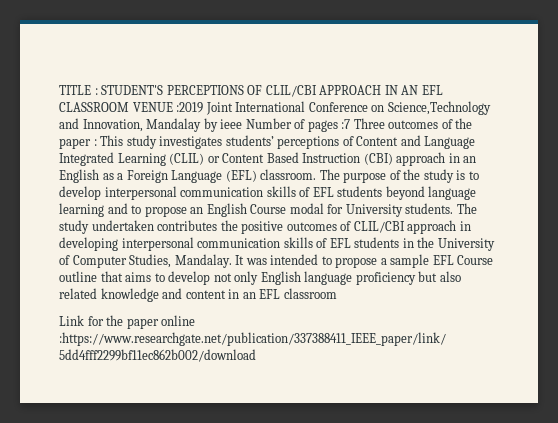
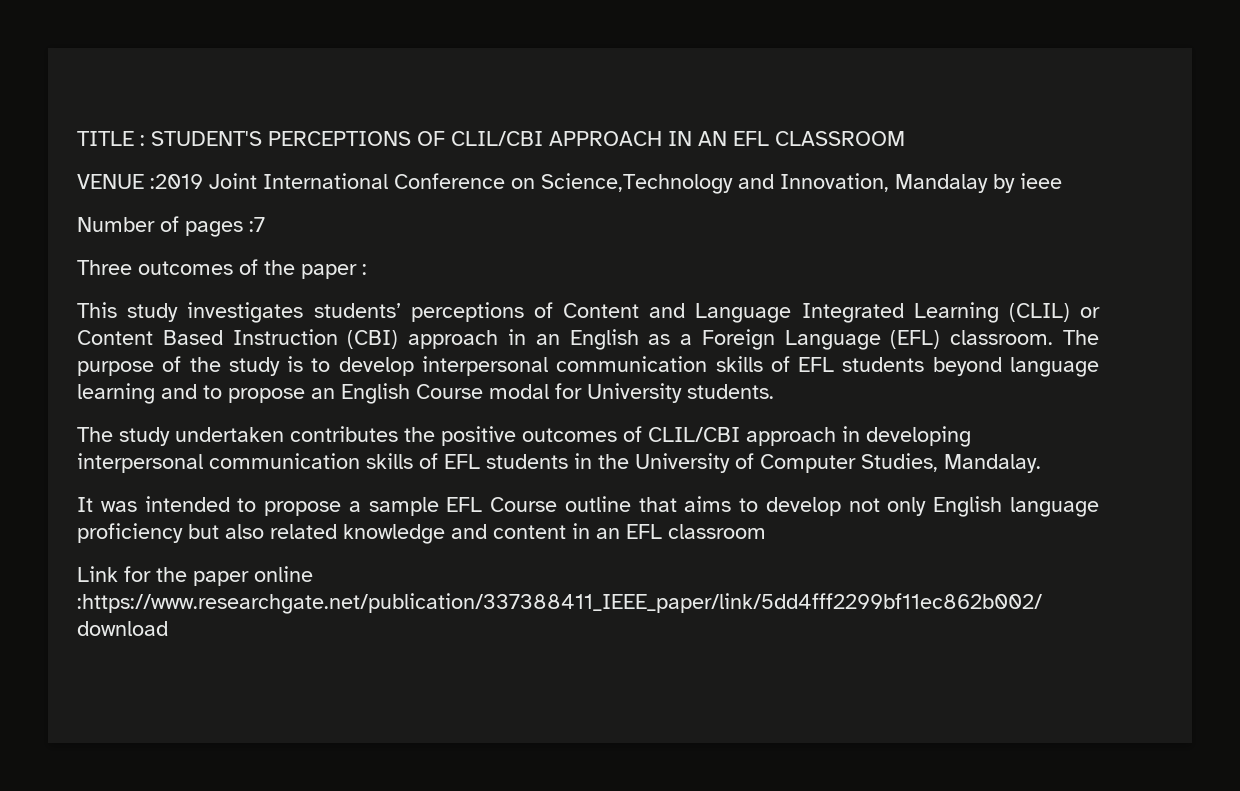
(129, 107) none -> (905, 138) //
(243, 124) none -> (1062, 181) //
(351, 124) none -> (265, 224) //
(97, 142) none -> (367, 269) //
(454, 208) none -> (774, 391) //
(232, 261) none -> (1041, 463) //

